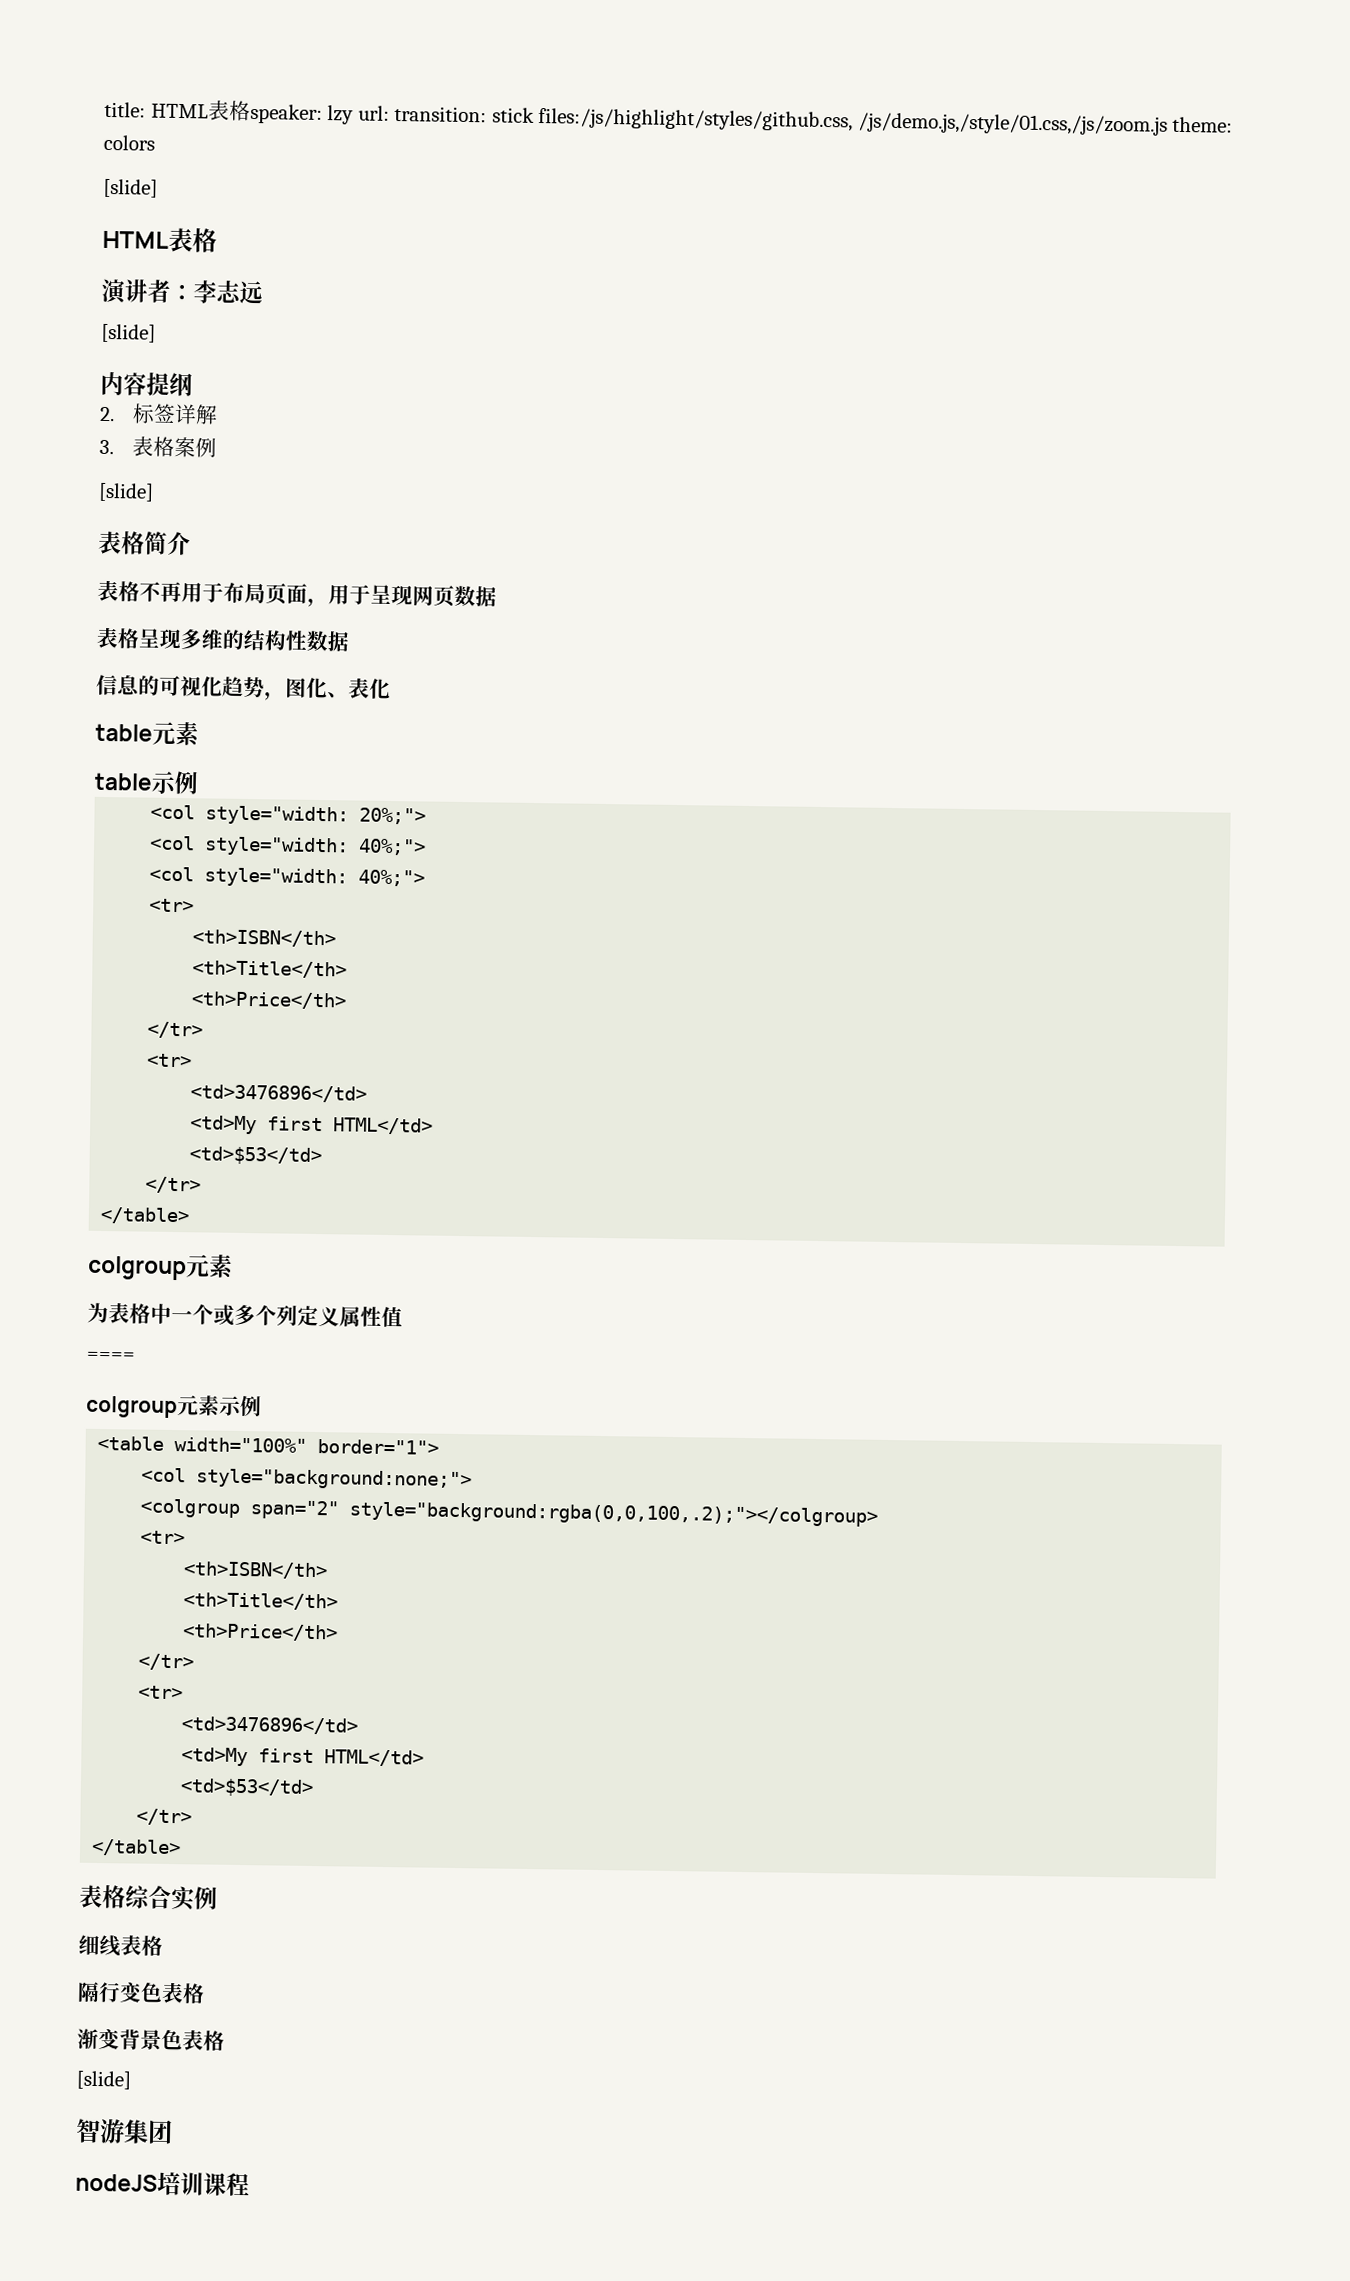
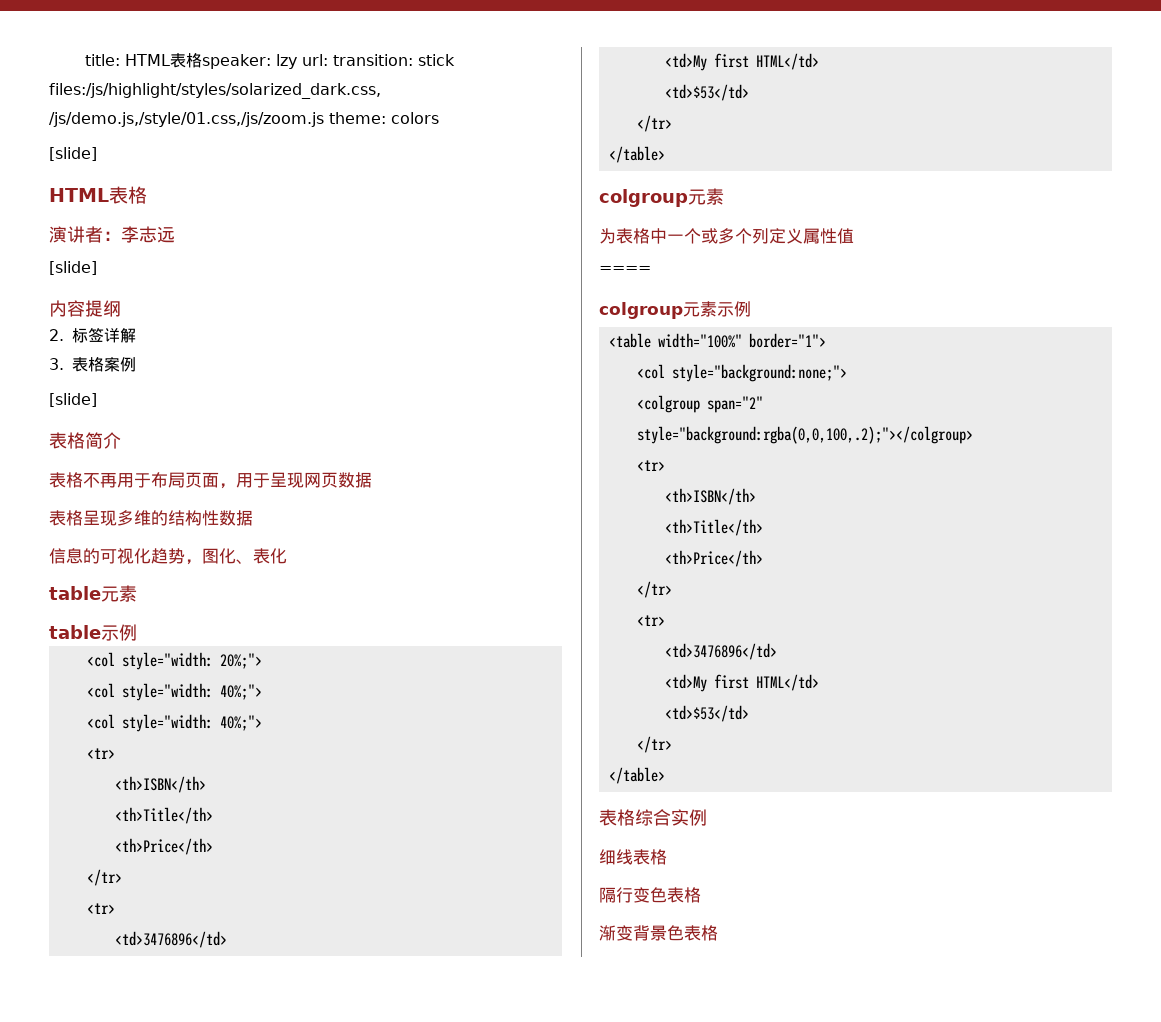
[538,107,854,132] files:/js/highlight/styles/github.css, -> [49,83,381,99] files:/js/highlight/styles/solarized_dark.css,
[76,2070,131,2090] [75,2118,173,2145] [75,2171,250,2197] // [slide] // 智游集团 // nodeJS培训课程 -> (718, 933) none

